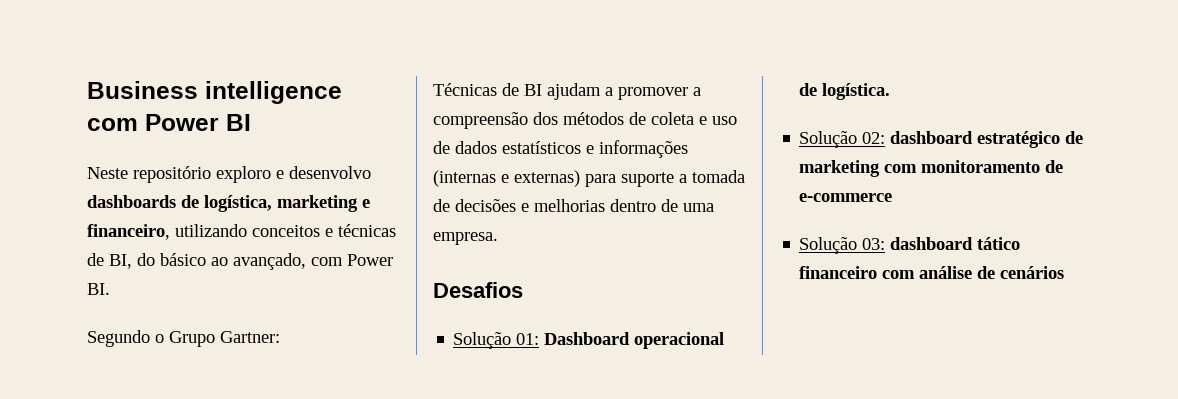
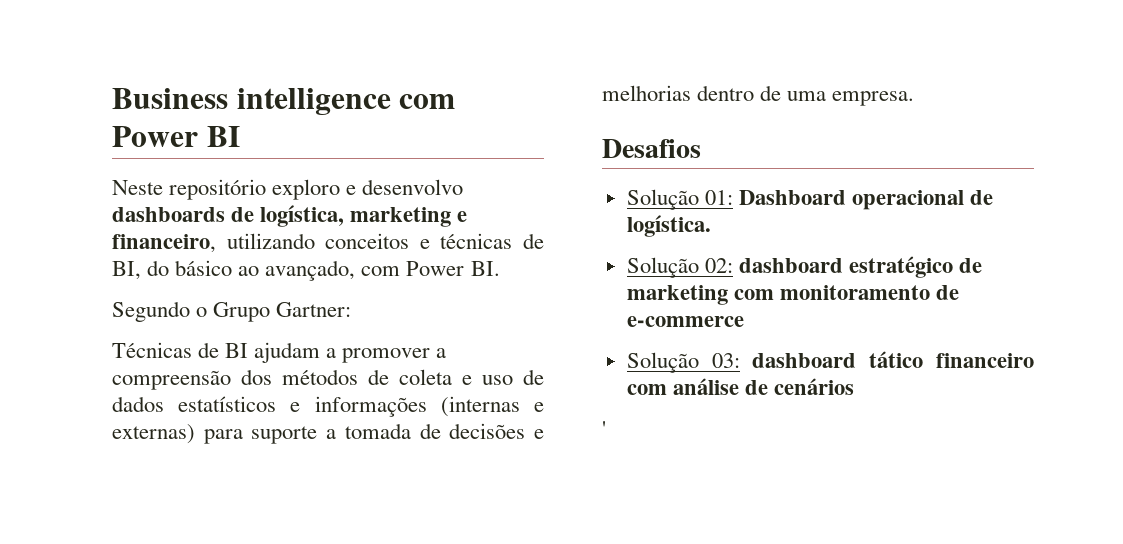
(1065, 272) none -> [602,421,606,436] // '

